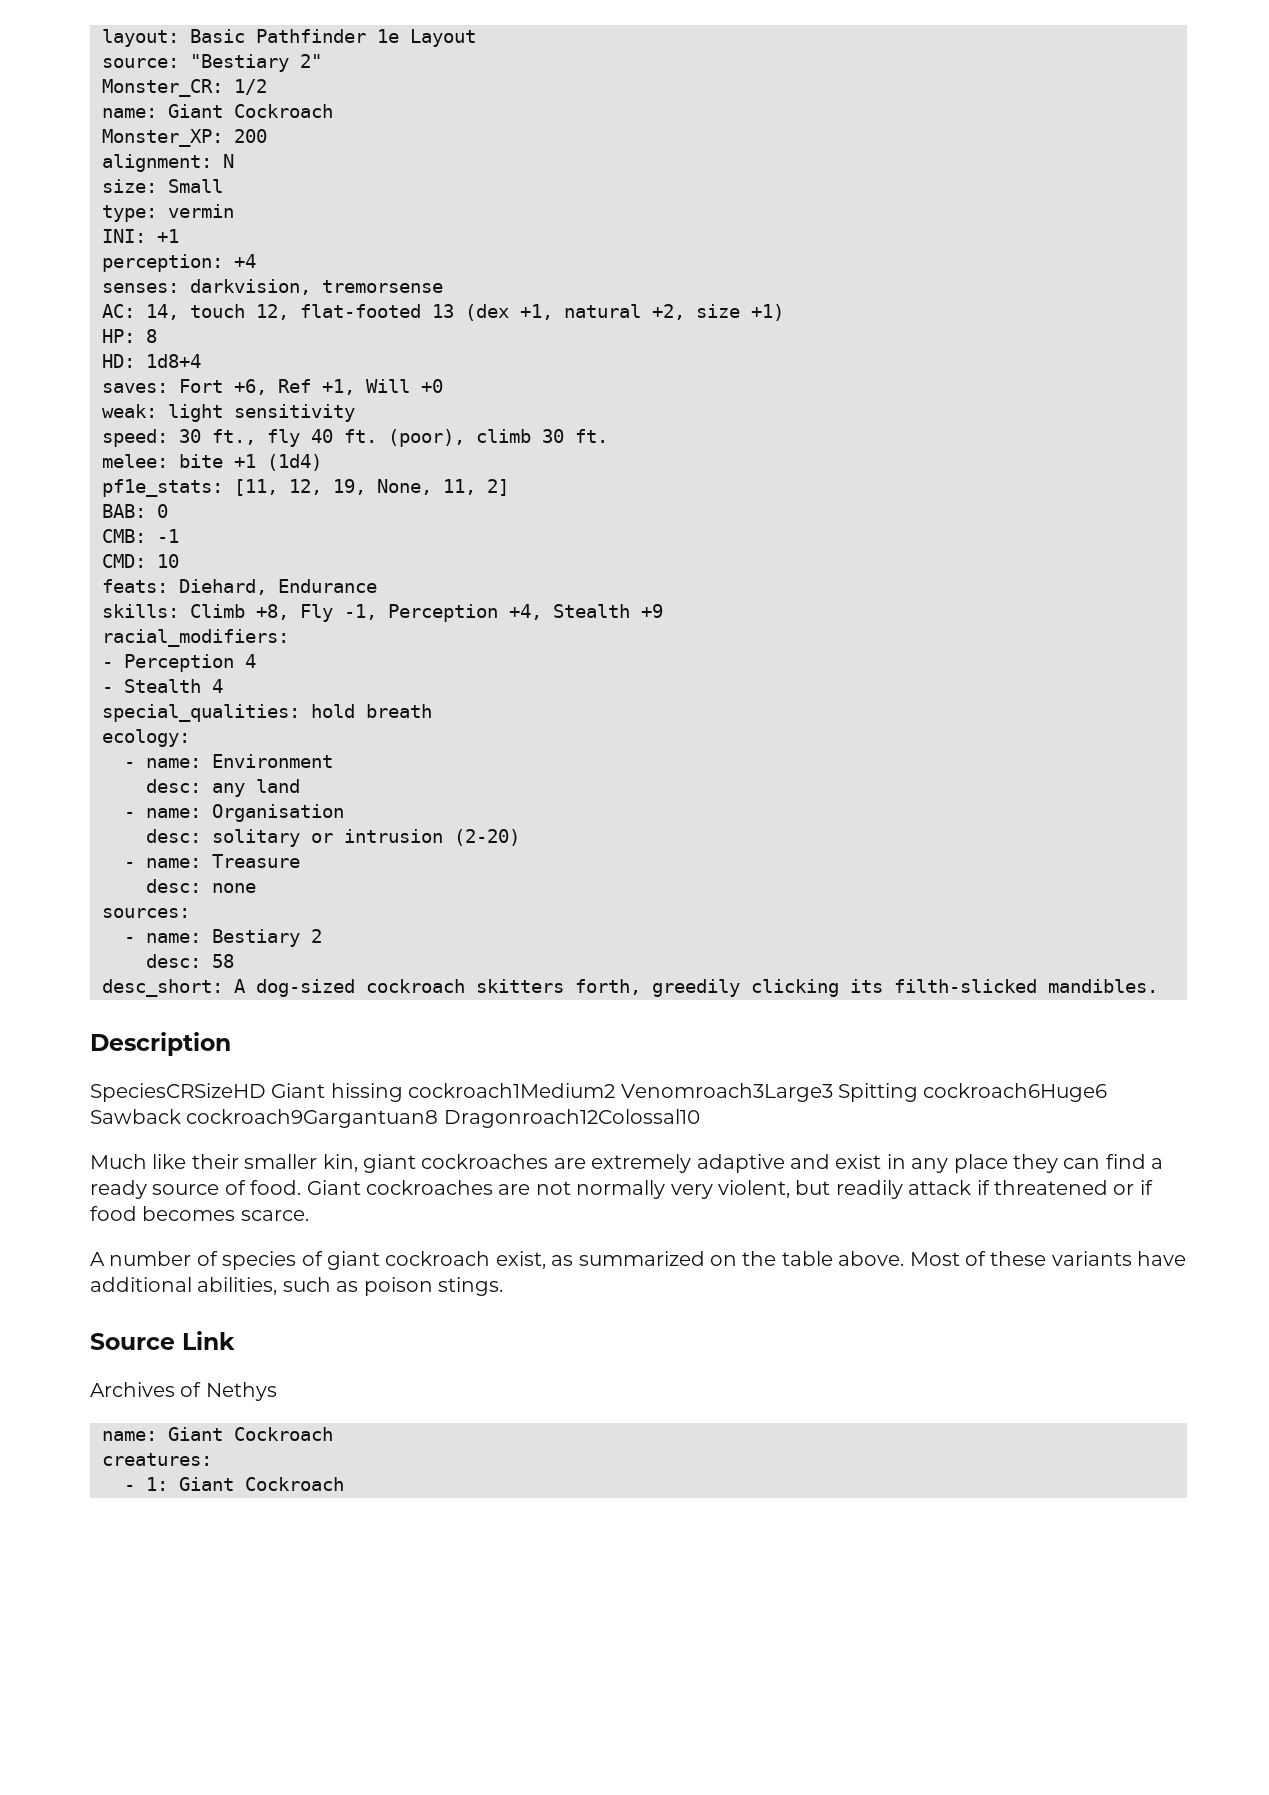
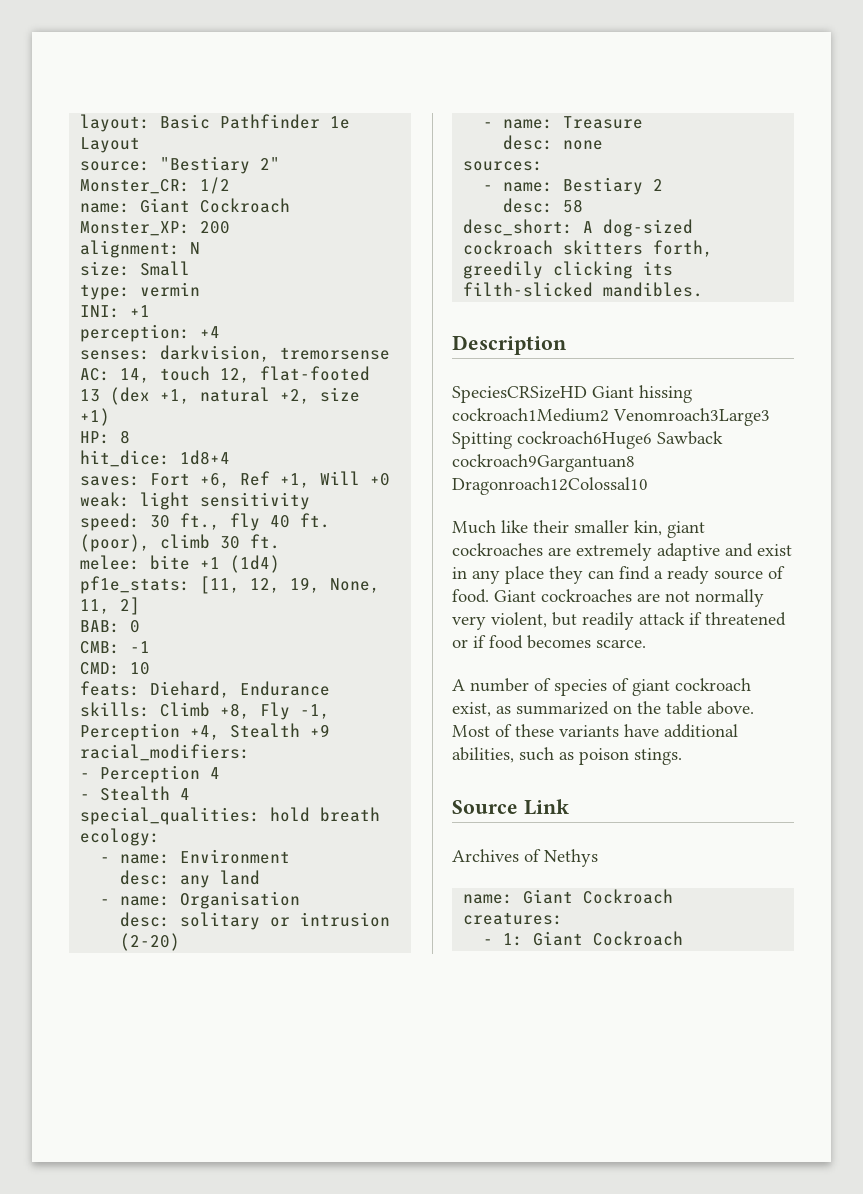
[102,354,135,368] HD: -> [80,450,171,467] hit_dice:

